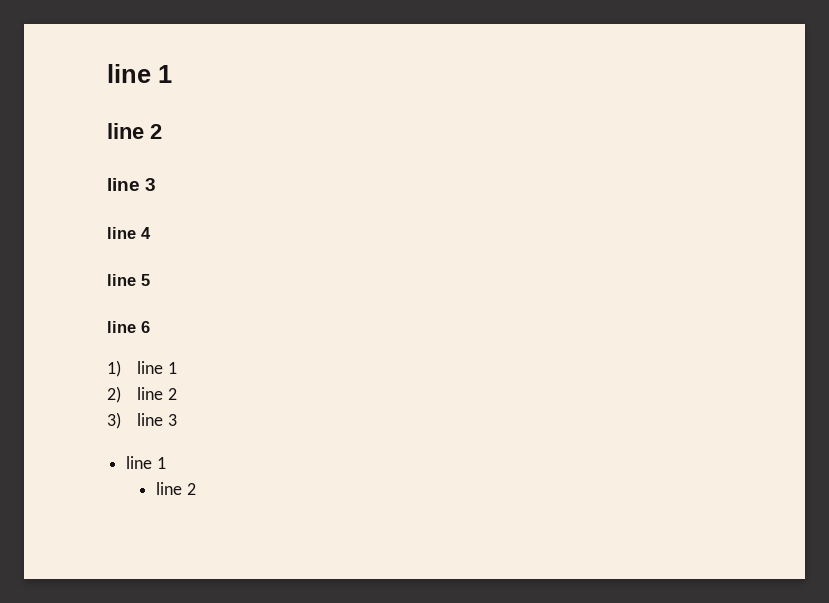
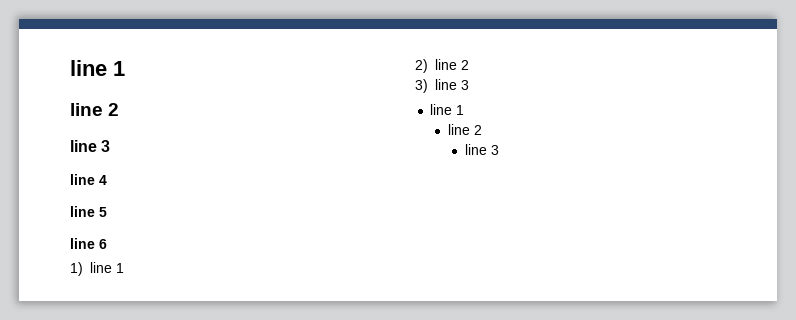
(196, 489) none -> [464,144,499,155] // line 3

